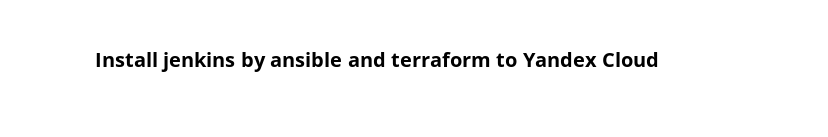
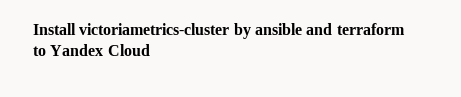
[161,52,236,72] jenkins -> [79,23,230,35] victoriametrics-cluster

